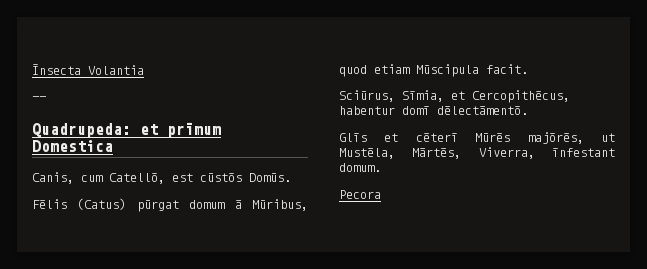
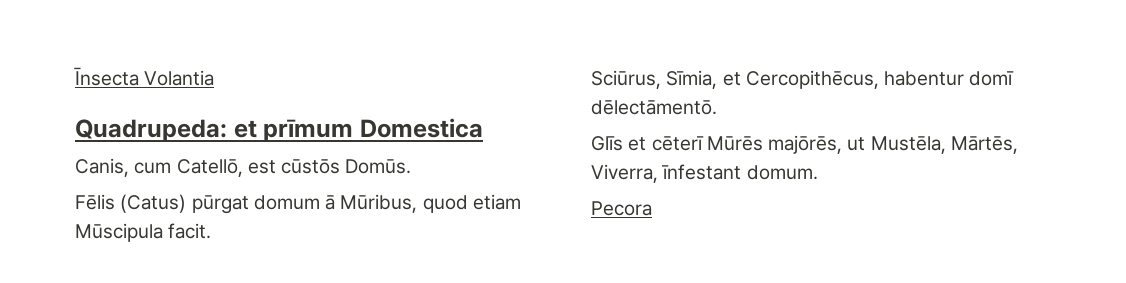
[32,96,46,100] // -- -> (215, 78) none

